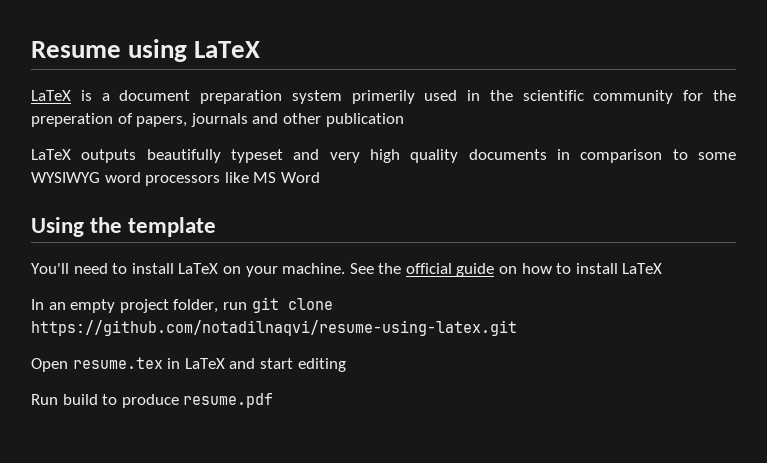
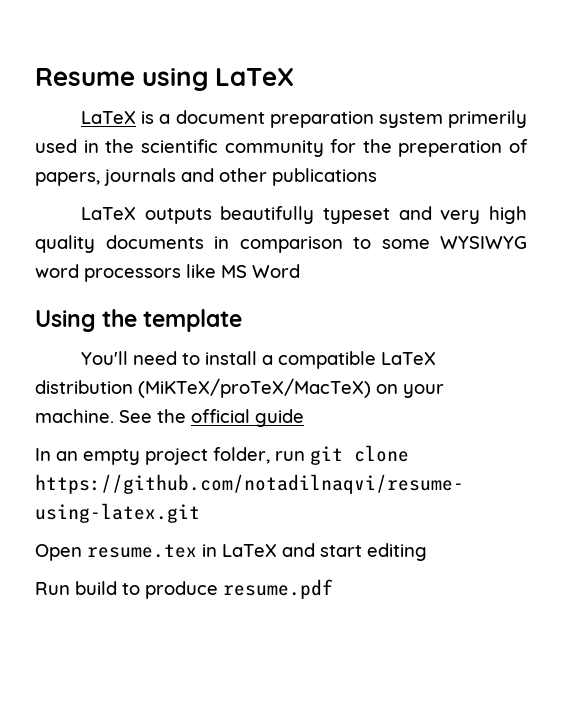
[325,113,404,127] publication -> [272,168,377,186] publications
[178,263,219,274] LaTeX -> [262,351,437,369] [35,378,371,398] a compatible LaTeX distribution (MiKTeX/proTeX/MacTeX)
[499,263,663,274] on how to install LaTeX -> (304, 418) none

